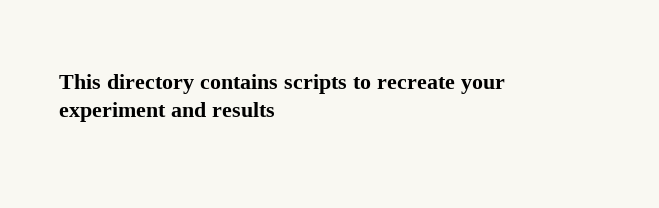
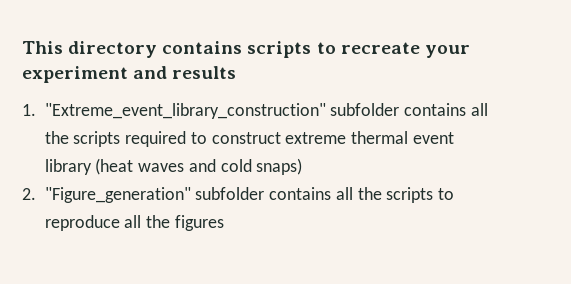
(275, 109) none -> [22,103,488,119] [44,131,454,147] [44,158,303,175] [22,187,455,203] [44,215,224,231] // 1. "Extreme_event_library_construction" subfolder contains all the scripts required to construct extreme thermal event library (heat waves and cold snaps) // 2. "Figure_generation" subfolder contains all the scripts to reproduce all the figures

